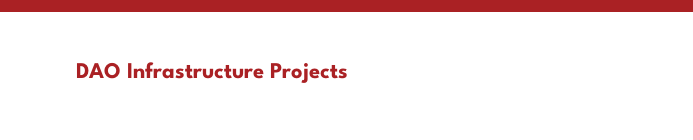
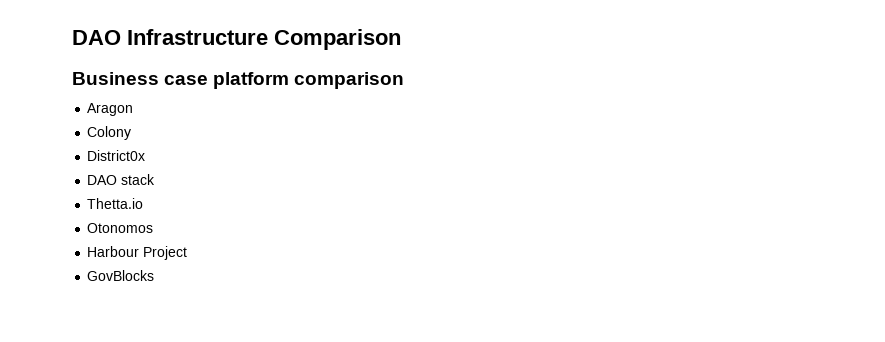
[270,63,349,83] Projects -> [274,29,401,50] [72,72,405,89] [87,103,134,116] [87,126,132,140] [87,150,146,161] [87,174,156,185] [87,198,144,209] [87,223,154,233] [87,246,188,260] [87,270,155,281] Comparison // Business case platform comparison // Aragon // Colony // District0x // DAO stack // Thetta.io // Otonomos // Harbour Project // GovBlocks

